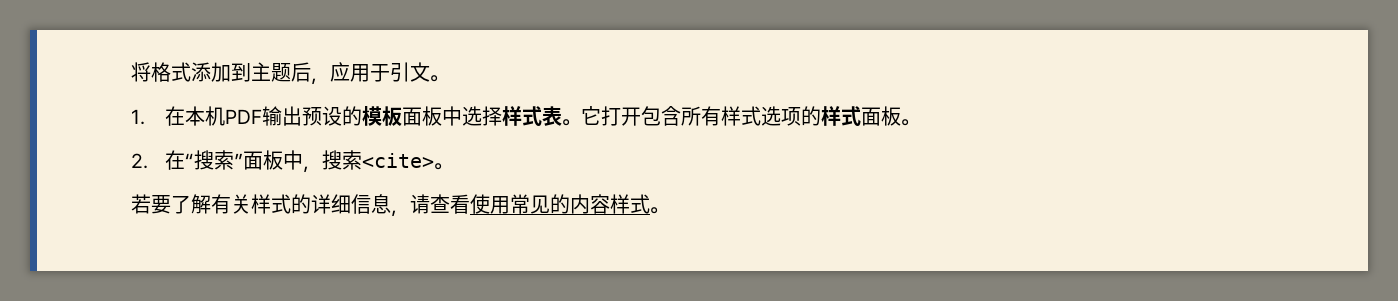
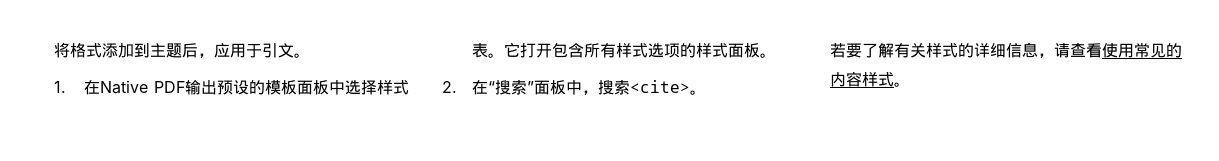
[184,106,225,126] 本机 -> [100,80,149,94] Native

